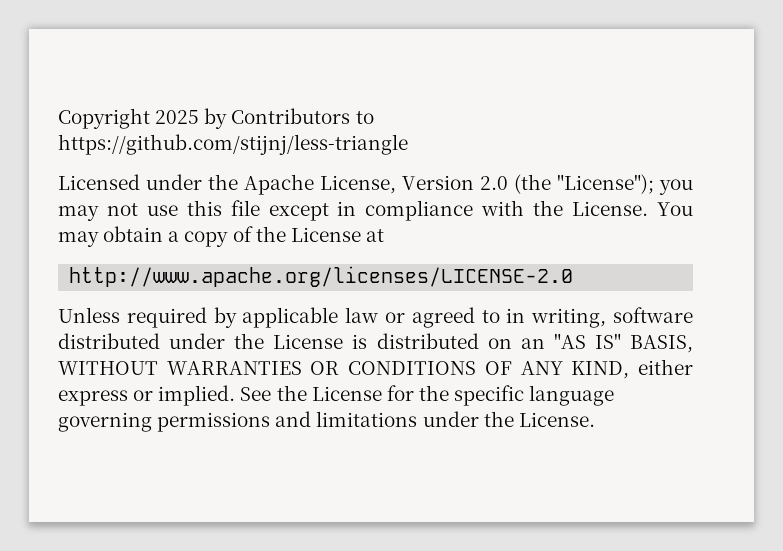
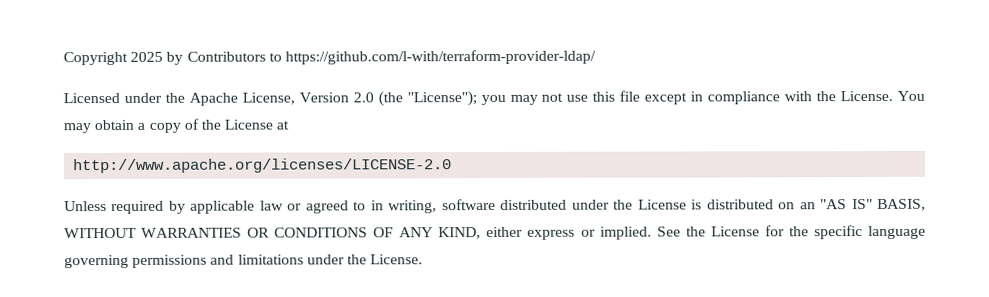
[58,134,408,155] https://github.com/stijnj/less-triangle -> [284,49,596,65] https://github.com/l-with/terraform-provider-ldap/

